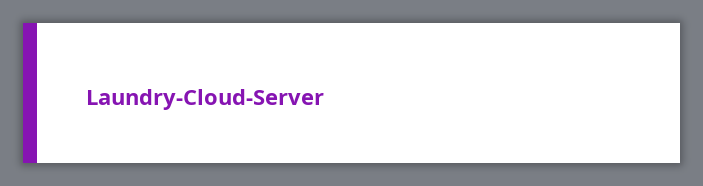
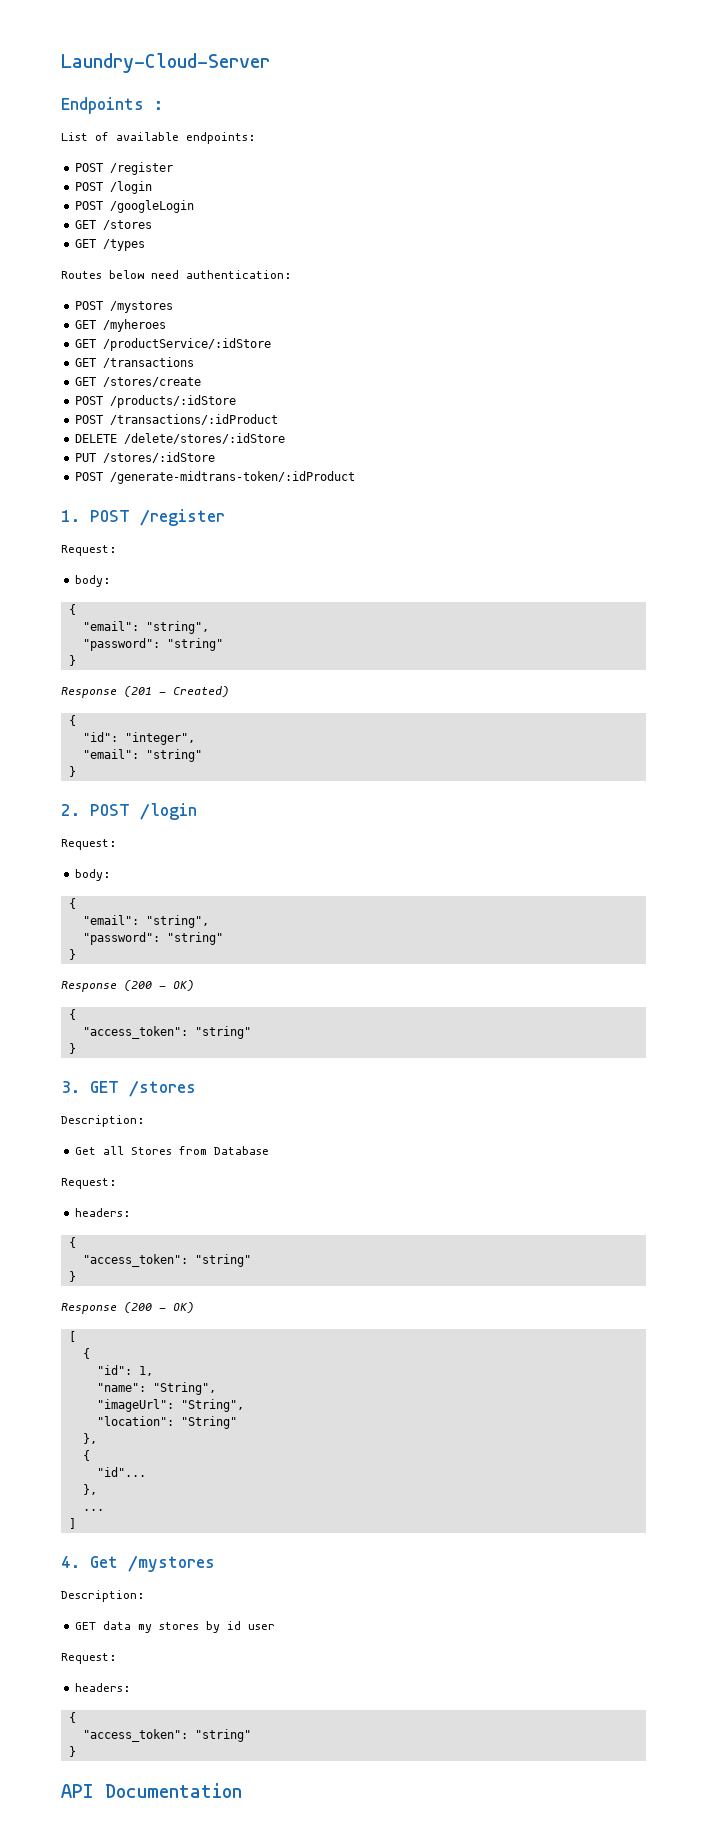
(324, 99) none -> [61,97,163,114] [61,132,255,144] [74,162,173,175] [74,181,152,194] [74,200,194,213] [74,220,152,230] [74,239,145,251] [61,270,291,279] [74,301,173,313] [74,319,166,332] [74,338,271,351] [74,357,194,368] [74,377,201,387] [74,395,236,408] [74,414,278,425] [74,433,285,444] [74,452,215,463] [74,471,355,484] [61,509,225,526] [61,545,116,556] [74,575,110,587] [68,604,76,615] [82,621,209,634] [82,638,223,651] [68,655,76,666] [61,686,229,698] [68,715,76,726] [82,732,195,745] [82,749,202,762] [68,766,76,777] [61,803,197,820] [61,839,116,850] [74,869,110,881] [68,898,76,909] [82,915,209,928] [82,932,223,945] [68,949,76,960] [61,980,194,992] [68,1009,76,1020] [82,1026,251,1039] [68,1043,76,1054] [61,1080,196,1097] [61,1115,144,1127] [74,1146,269,1155] [61,1178,116,1189] [74,1208,130,1217] [68,1237,76,1248] [82,1254,251,1267] [68,1271,76,1282] [61,1302,194,1314] [68,1331,76,1342] [82,1348,90,1359] [96,1365,153,1376] [96,1382,216,1395] [96,1399,244,1412] [96,1416,237,1429] [82,1433,97,1444] [82,1450,90,1461] [96,1467,146,1477] [82,1484,97,1495] [82,1509,104,1511] [68,1518,76,1529] [61,1555,215,1572] [61,1590,144,1602] [74,1621,275,1633] [61,1653,116,1664] [74,1683,130,1692] [68,1712,76,1723] [82,1729,251,1742] [68,1746,76,1757] [61,1783,242,1798] // Endpoints : // List of available endpoints: // POST /register // POST /login // POST /googleLogin // GET /stores // GET /types // Routes below need authentication: // POST /mystores // GET /myheroes // GET /productService/:idStore // GET /transactions // GET /stores/create // POST /products/:idStore // POST /transactions/:idProduct // DELETE /delete/stores/:idStore // PUT /stores/:idStore // POST /generate-midtrans-token/:idProduct // 1. POST /register // Request: // body: // { // "email": "string", // "password": "string" // } // Response (201 - Created) // { // "id": "integer", // "email": "string" // } // 2. POST /login // Request: // body: // { // "email": "string", // "password": "string" // } // Response (200 - OK) // { // "access_token": "string" // } // 3. GET /stores // Description: // Get all Stores from Database // Request: // headers: // { // "access_token": "string" // } // Response (200 - OK) // [ // { // "id": 1, // "name": "String", // "imageUrl": "String", // "location": "String" // }, // { // "id"... // }, // ... // ] // 4. Get /mystores // Description: // GET data my stores by id user // Request: // headers: // { // "access_token": "string" // } // API Documentation

